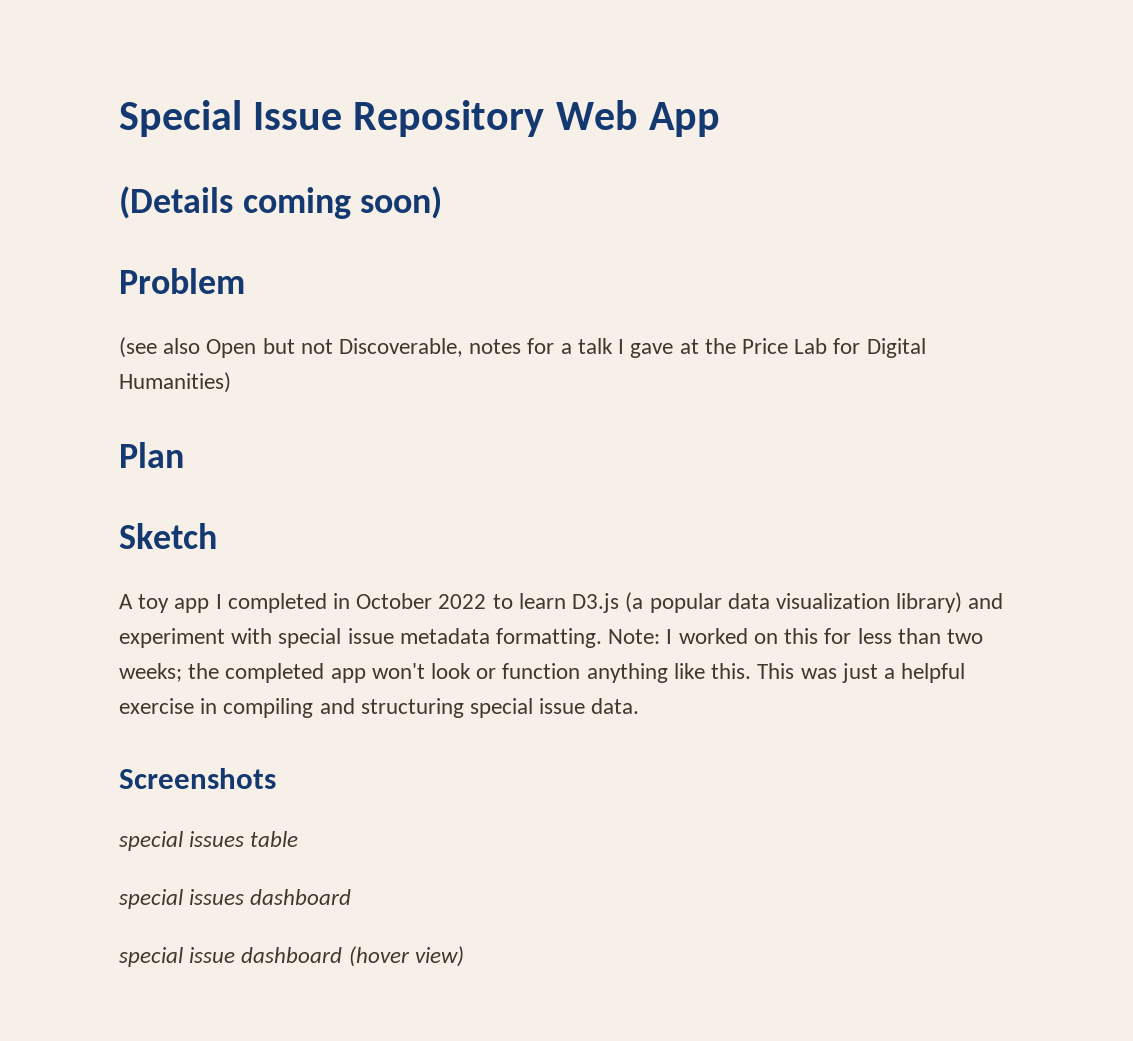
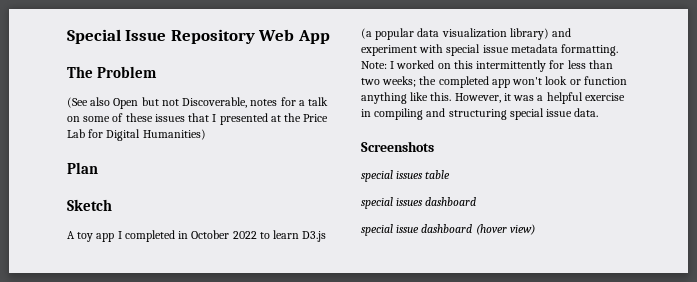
[119,186,443,219] (Details coming soon) // -> [67,66,93,78] The
[119,337,157,358] (see -> [67,97,88,108] (See
[618,339,674,358] I gave -> [67,113,268,125] on some of these issues that I presented
(819, 636) none -> [476,60,547,72] intermittently
[757,663,878,683] This was just -> [454,93,535,103] However, it was

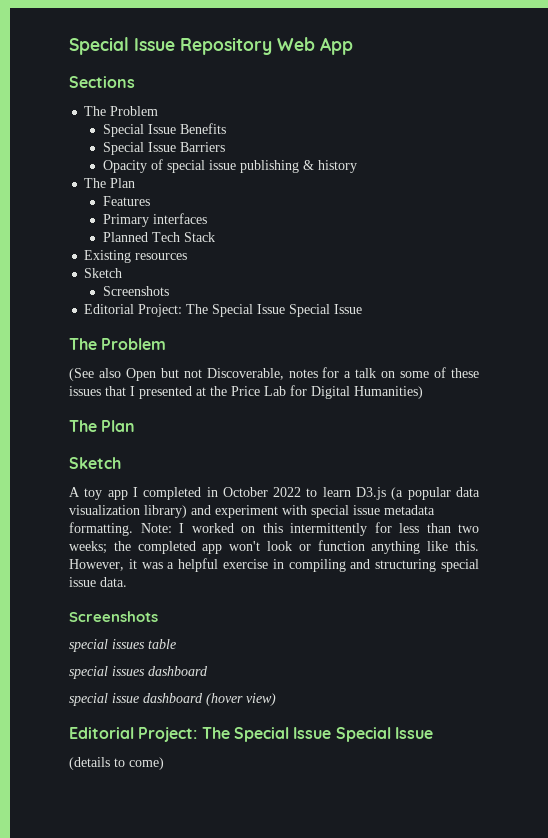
(330, 37) none -> [69,76,135,88] [84,106,159,116] [102,123,226,137] [102,142,225,155] [102,159,357,173] [84,178,136,188] [102,196,150,206] [102,213,207,227] [102,232,215,242] [84,250,188,263] [84,268,123,278] [102,286,169,296] [84,304,363,317] // Sections // The Problem // Special Issue Benefits // Special Issue Barriers // Opacity of special issue publishing & history // The Plan // Features // Primary interfaces // Planned Tech Stack // Existing resources // Sketch // Screenshots // Editorial Project: The Special Issue Special Issue
(206, 134) none -> [69,420,97,432] The
(535, 229) none -> [69,727,433,742] [69,757,164,770] // Editorial Project: The Special Issue Special Issue // (details to come)

